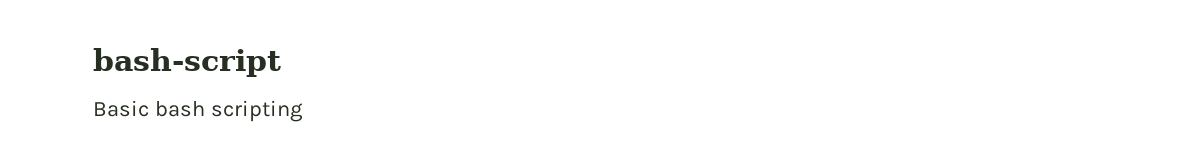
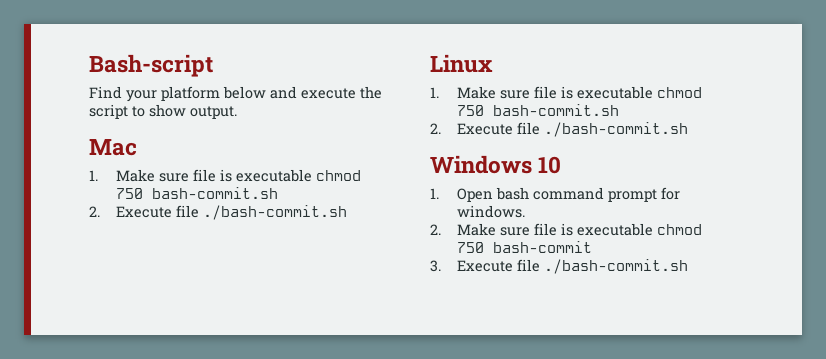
[93,48,281,77] [93,100,303,122] bash-script // Basic bash scripting -> [89,54,213,77] [89,86,382,102] [89,104,237,119] [89,139,137,156] [89,169,362,182] [116,187,279,199] [89,205,348,220] [430,54,493,73] [430,86,703,99] [457,104,620,116] [430,122,689,137] [430,155,562,174] [430,187,681,202] [457,205,526,218] [430,223,703,236] [457,241,593,253] [430,259,689,274] Bash-script // Find your platform below and execute the script to show output. // Mac // 1. Make sure file is executable chmod 750 bash-commit.sh // 2. Execute file ./bash-commit.sh // Linux // 1. Make sure file is executable chmod 750 bash-commit.sh // 2. Execute file ./bash-commit.sh // Windows 10 // 1. Open bash command prompt for windows. // 2. Make sure file is executable chmod 750 bash-commit // 3. Execute file ./bash-commit.sh

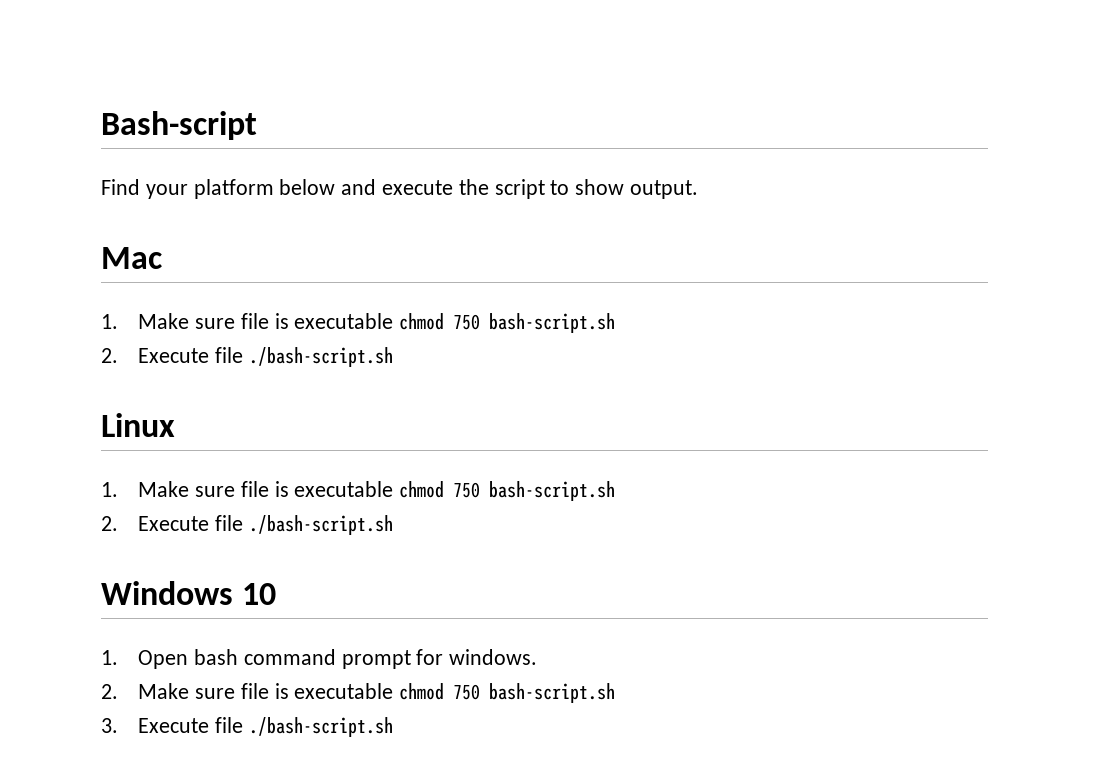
[152,187,279,199] [89,205,348,220] bash-commit.sh // 2. Execute file ./bash-commit.sh -> [489,313,616,333] [101,347,393,367] bash-script.sh // 2. Execute file ./bash-script.sh
[493,104,620,116] [430,122,689,137] bash-commit.sh // 2. Execute file ./bash-commit.sh -> [489,481,616,501] [101,515,393,535] bash-script.sh // 2. Execute file ./bash-script.sh
[493,241,593,253] bash-commit -> [489,683,616,703] bash-script.sh
[544,259,689,274] ./bash-commit.sh -> [248,717,393,737] ./bash-script.sh

